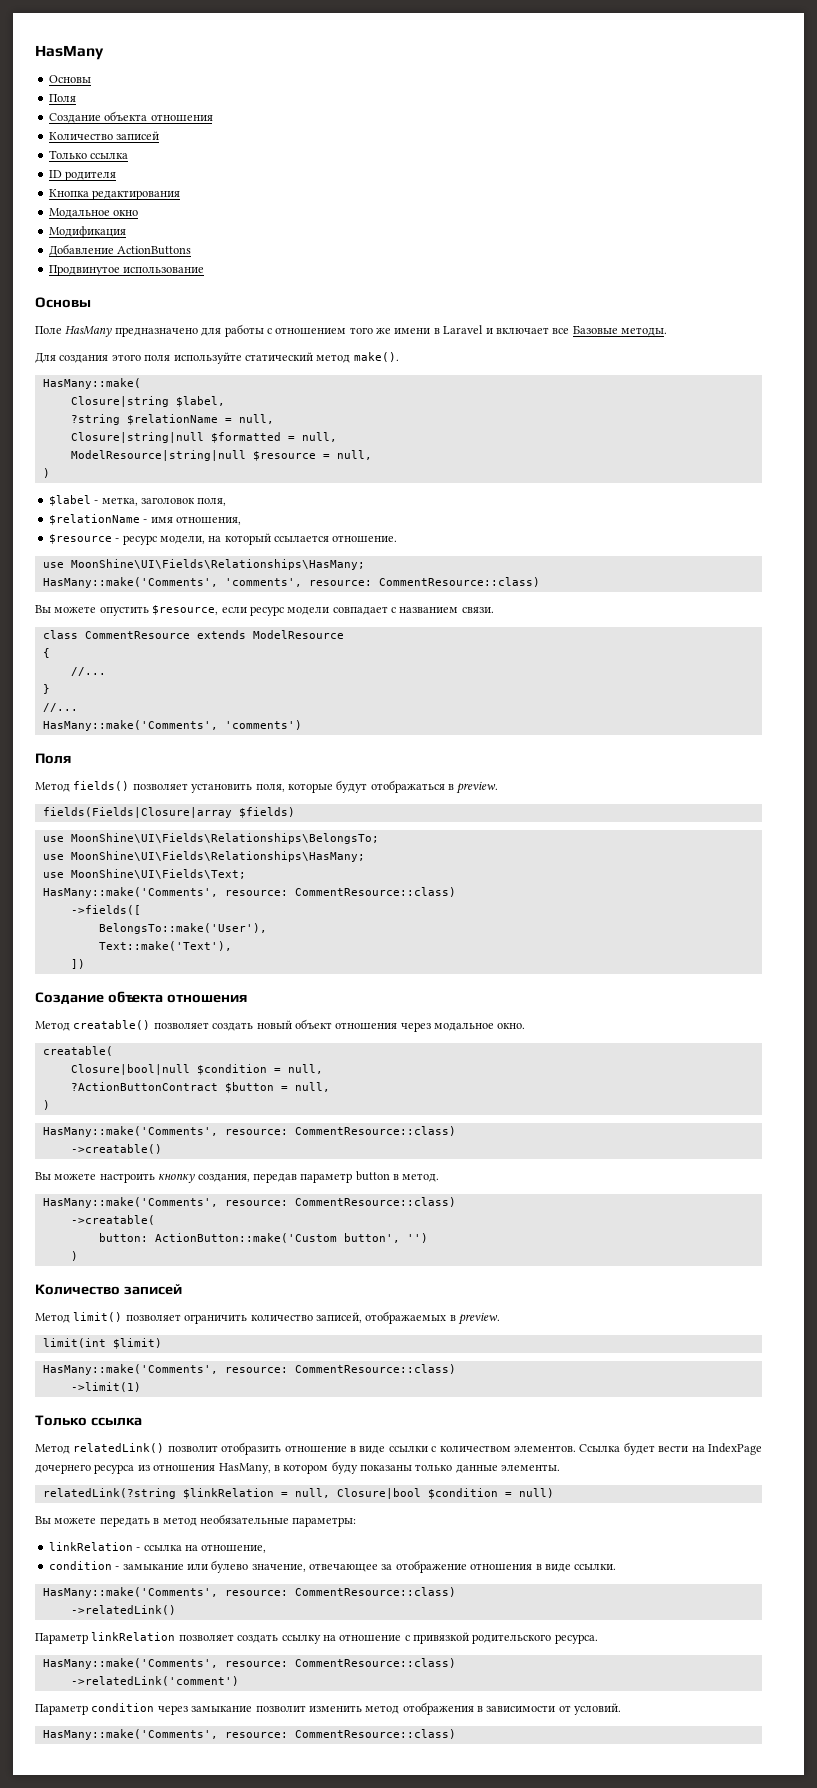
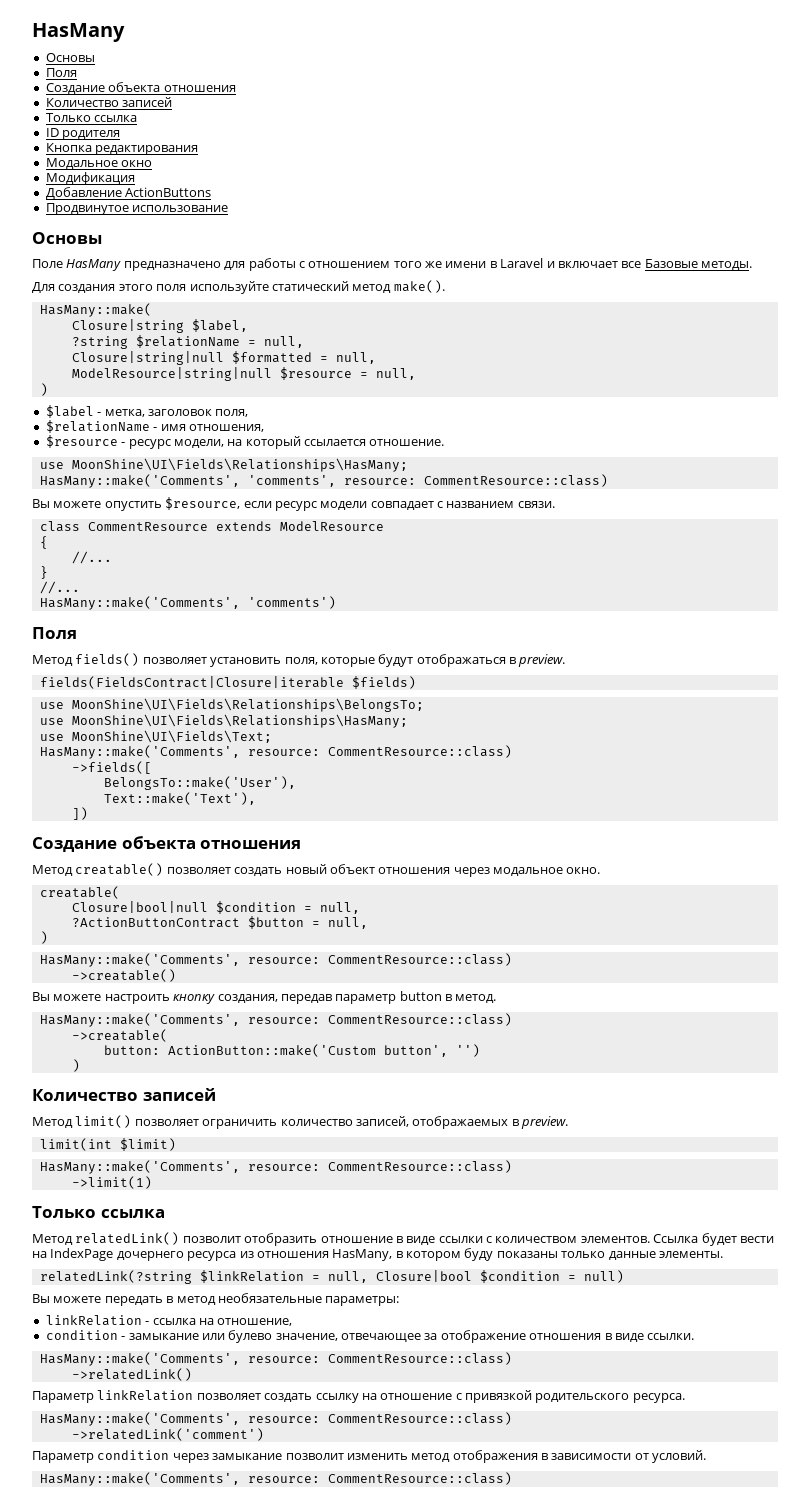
[42,807,232,818] fields(Fields|Closure|array -> [39,676,344,689] fields(FieldsContract|Closure|iterable

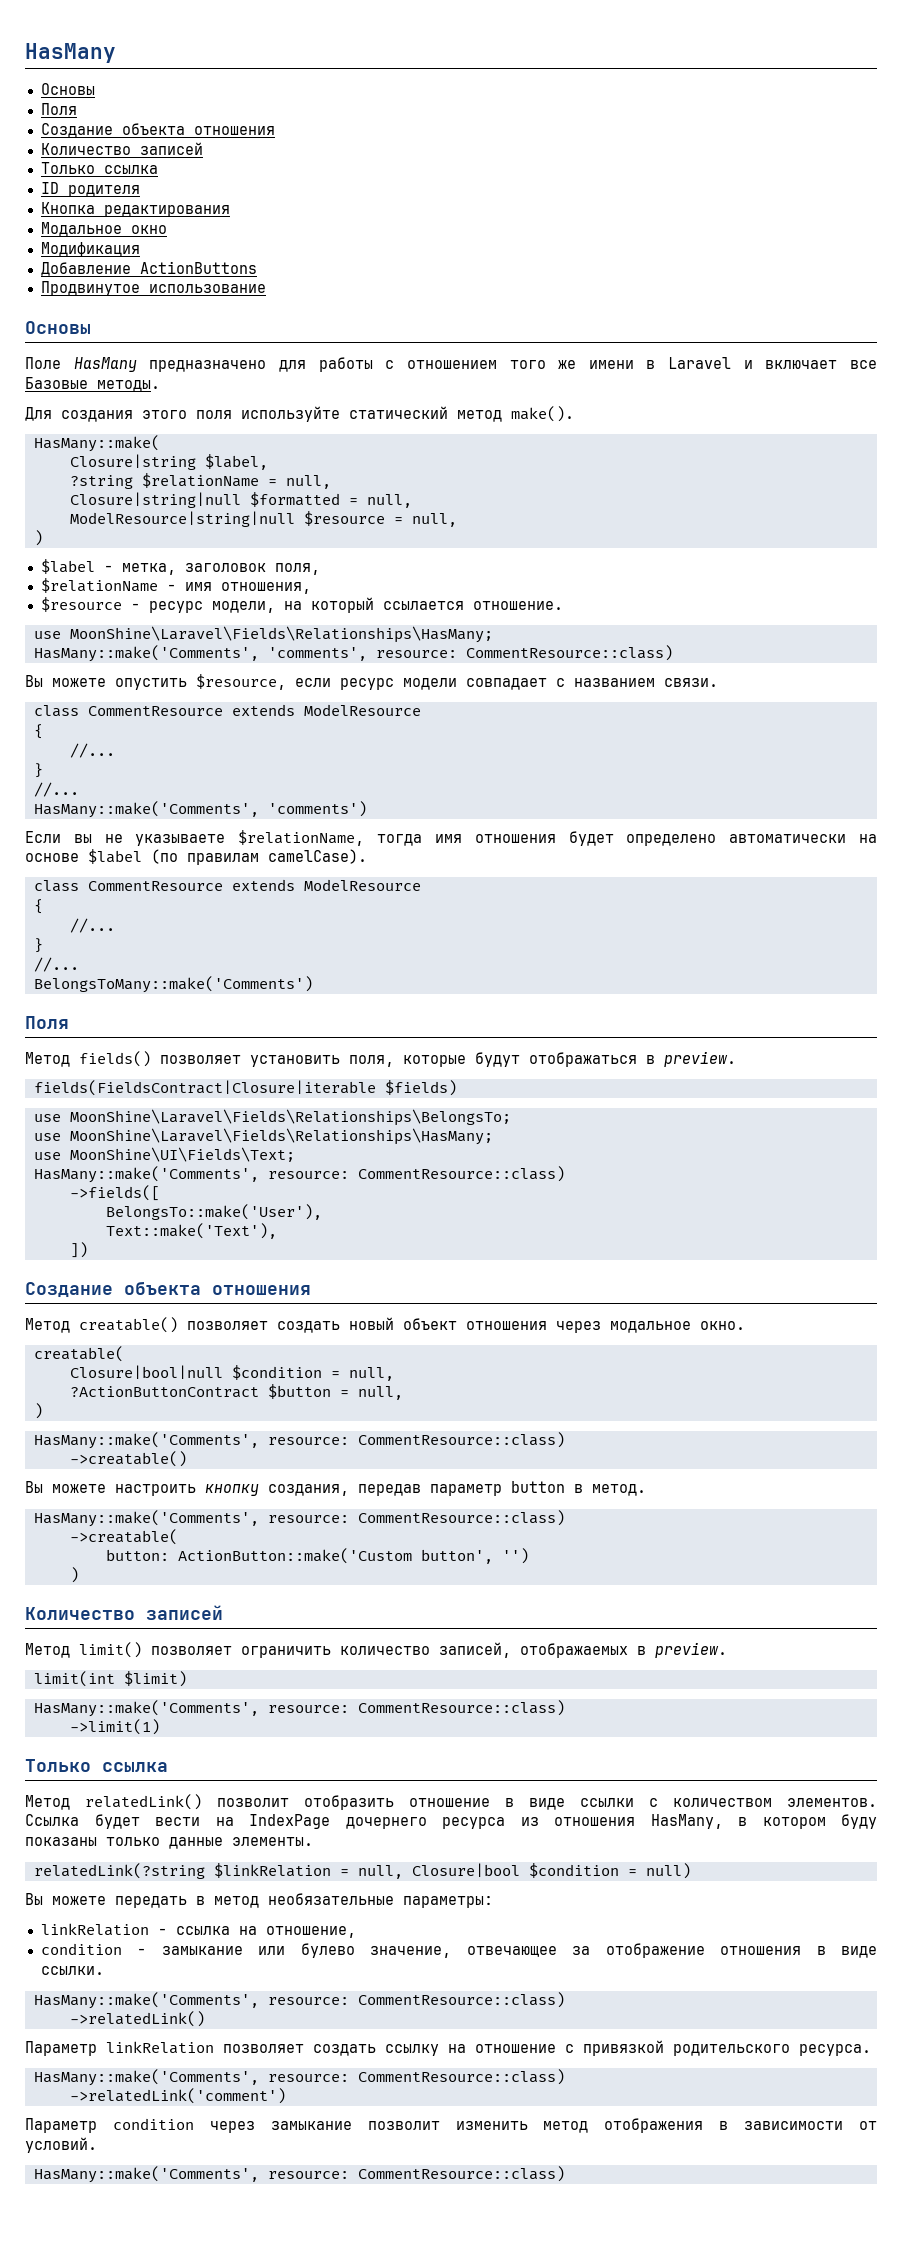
[71,458,408,472] MoonShine\UI\Fields\Relationships\HasMany; -> [69,626,493,643] MoonShine\Laravel\Fields\Relationships\HasMany;
(336, 602) none -> [25,830,878,846] [25,849,367,865] [33,879,421,892] [33,899,43,914] [69,918,115,933] [33,938,43,953] [33,957,79,972] [33,976,313,993] // Если вы не указываете $relationName, тогда имя отношения будет определено автоматически на основе $label (по правилам camelCase). // class CommentResource extends ModelResource // { // //... // } // //... // BelongsToMany::make('Comments')
[71,698,424,712] [39,714,408,728] MoonShine\UI\Fields\Relationships\BelongsTo; // use MoonShine\UI\Fields\Relationships\HasMany; -> [69,1109,511,1126] [33,1128,493,1145] MoonShine\Laravel\Fields\Relationships\BelongsTo; // use MoonShine\Laravel\Fields\Relationships\HasMany;

